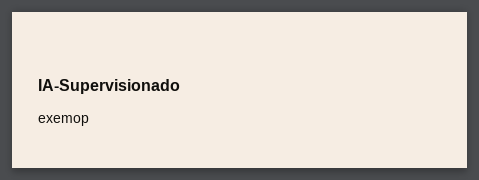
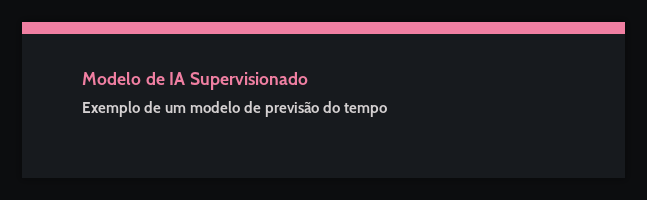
[38,79,180,94] [38,115,89,126] IA-Supervisionado // exemop -> [82,72,309,90] [82,101,388,117] Modelo de IA Supervisionado // Exemplo de um modelo de previsão do tempo

